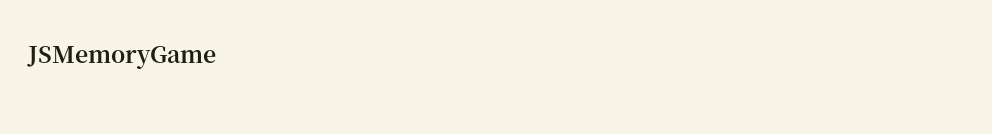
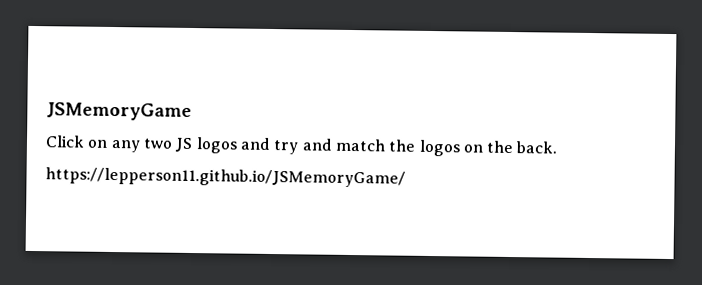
(216, 57) none -> [45,135,559,157] [45,167,406,188] // Click on any two JS logos and try and match the logos on the back. // https://lepperson11.github.io/JSMemoryGame/

